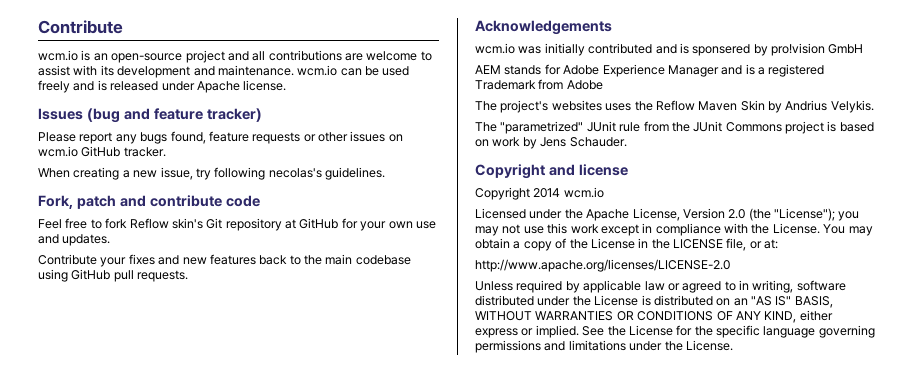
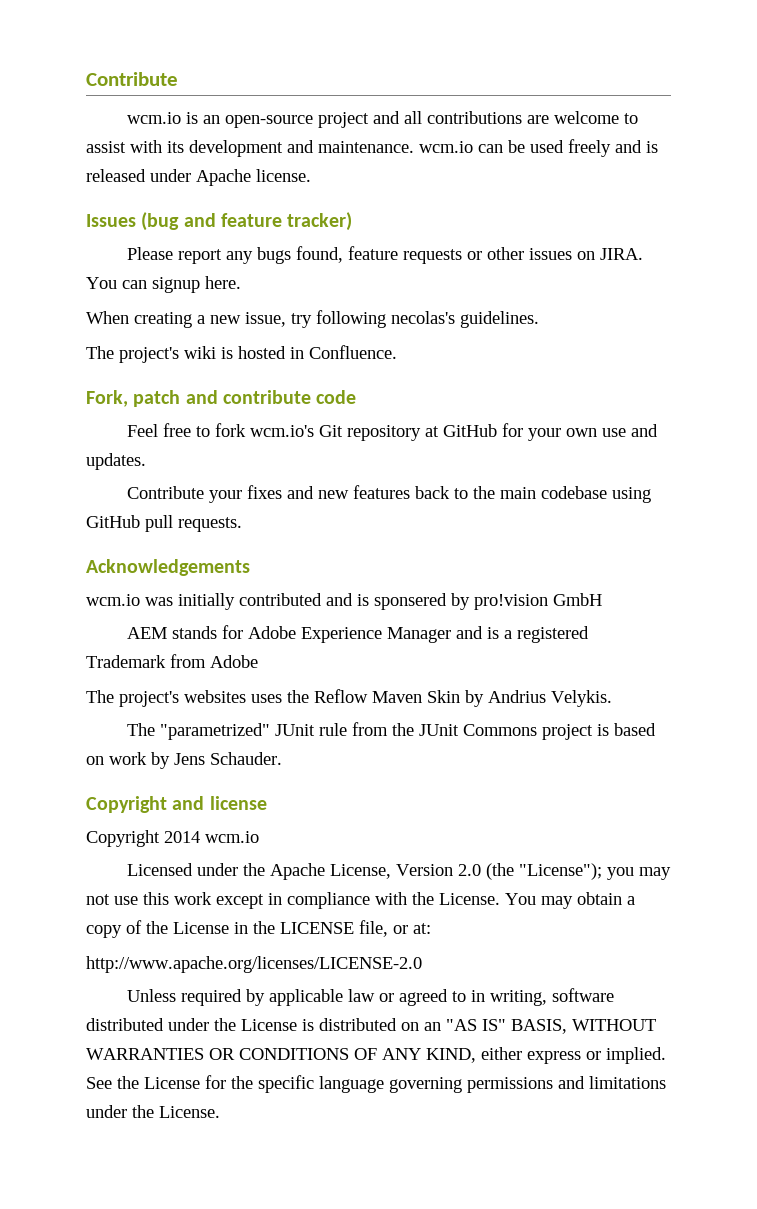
[38,146,166,157] wcm.io GitHub tracker. -> [599,248,643,260] [86,276,241,293] JIRA. You can signup here.
(385, 173) none -> [86,345,397,363] // The project's wiki is hosted in Confluence.
[129,218,203,229] Reflow skin's -> [249,425,314,437] wcm.io's

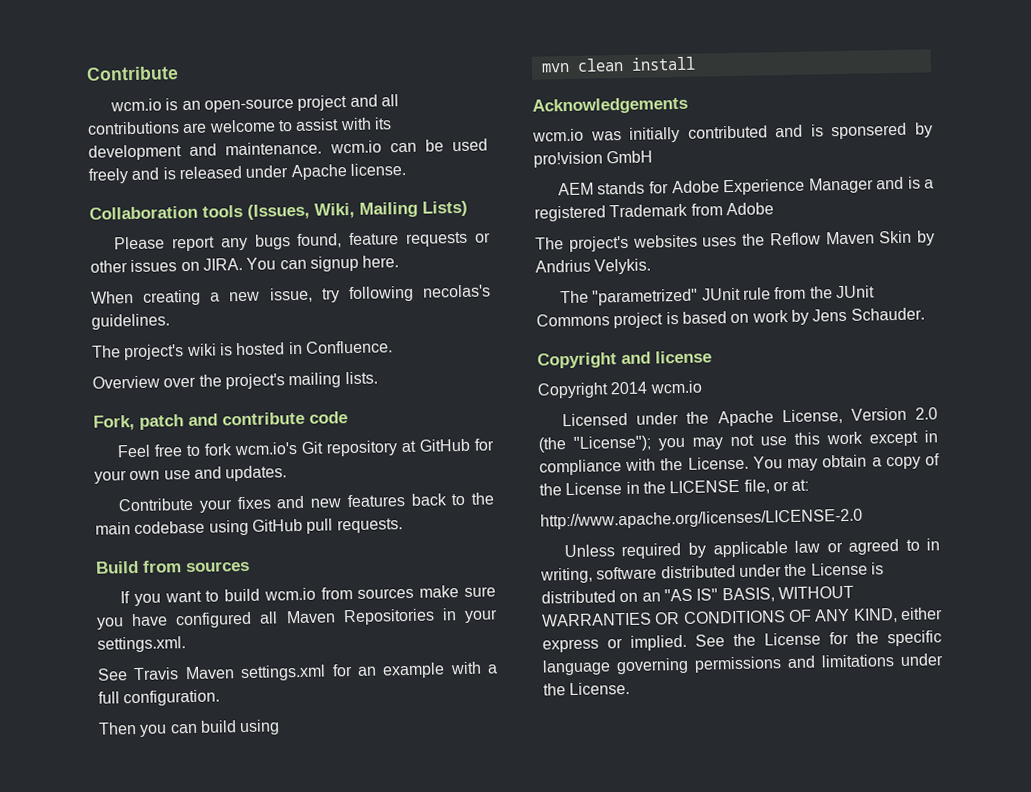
[86,212,353,231] Issues (bug and feature tracker) -> [89,200,468,220] Collaboration tools (Issues, Wiki, Mailing Lists)
(397, 352) none -> [92,371,378,390] // Overview over the project's mailing lists.
(242, 524) none -> [95,560,250,574] [119,585,496,607] [96,608,498,630] [97,636,186,653] [97,661,498,682] [98,689,221,707] [98,719,281,737] [540,56,696,73] // Build from sources // If you want to build wcm.io from sources make sure you have configured all Maven Repositories in your settings.xml. // See Travis Maven settings.xml for an example with a full configuration. // Then you can build using // mvn clean install

